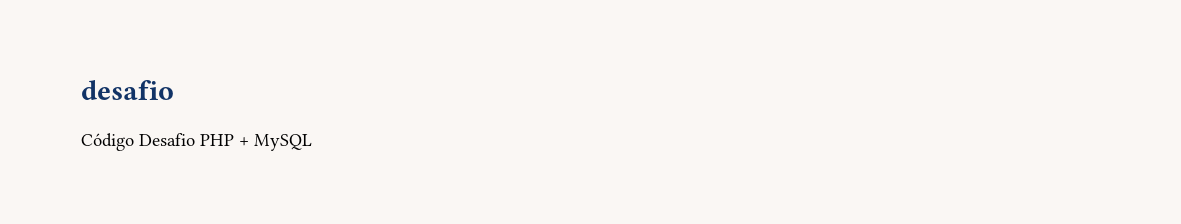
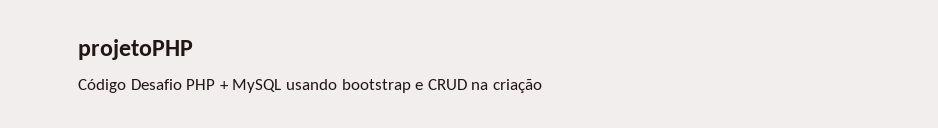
[81,80,174,100] desafio -> [78,39,193,60] projetoPHP
(312, 142) none -> [285,79,542,93] usando bootstrap e CRUD na criação

